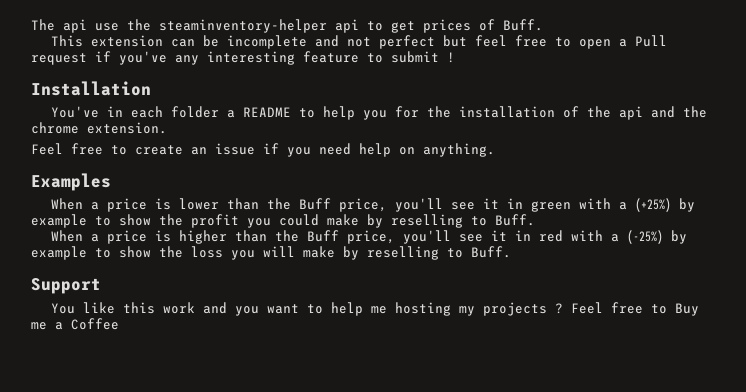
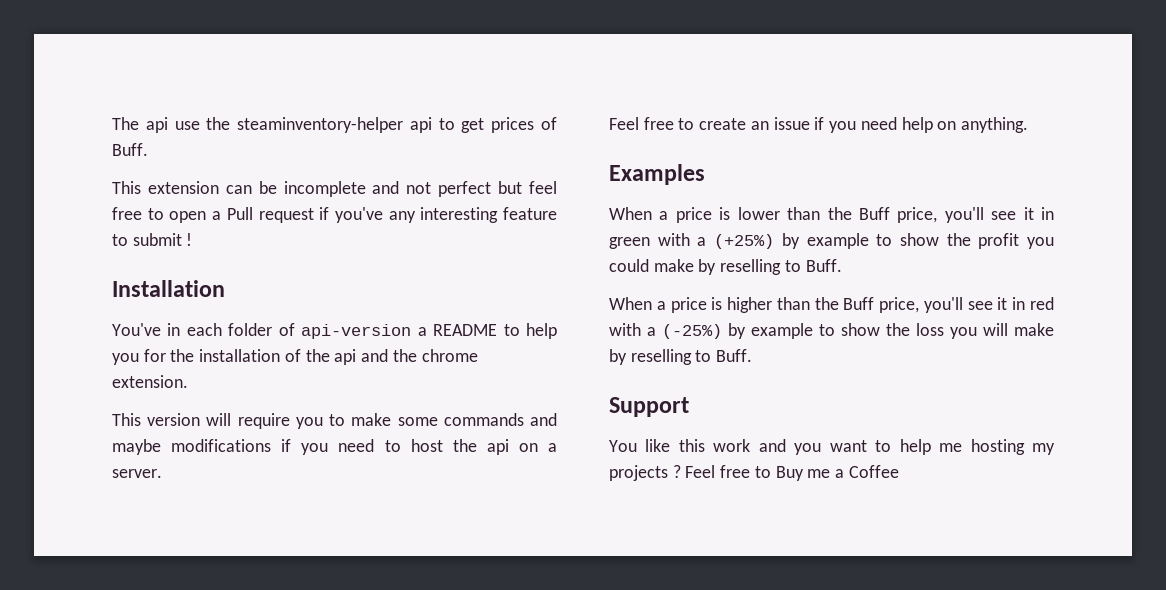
(219, 112) none -> [278,323,412,339] of api-version
(167, 128) none -> [112,413,557,429] [112,439,558,455] [112,469,162,478] // This version will require you to make some commands and maybe modifications if you need to host the api on a server.

